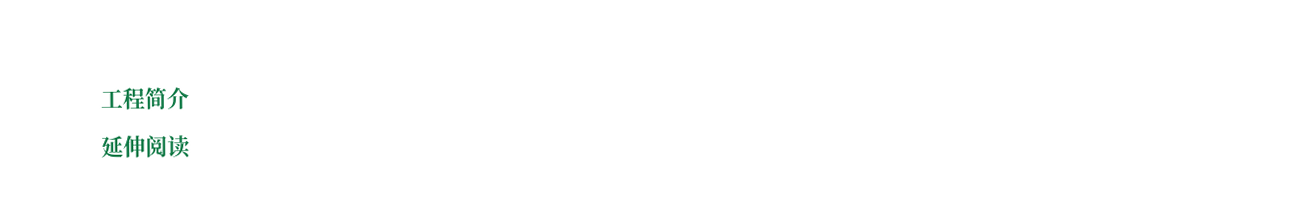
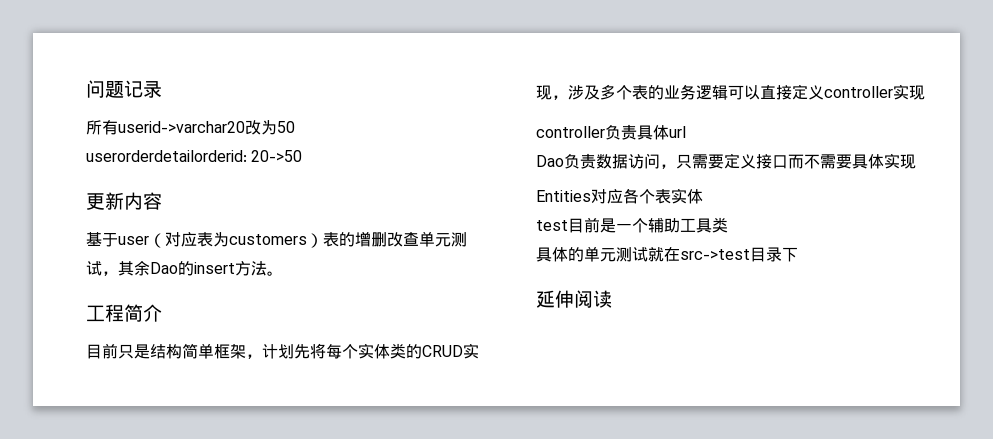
[100,87,189,110] 工程简介 -> [86,80,162,98] [86,120,295,135] [86,150,303,162] [86,192,162,210] [86,231,467,248] [86,261,283,276] [86,304,162,322] [86,343,479,359] [536,84,925,100] [536,124,686,140] [536,153,916,169] [536,188,703,204] [536,217,728,233] [536,246,798,262] 问题记录 // 所有userid->varchar20改为50 // userorderdetailorderid: 20->50 // 更新内容 // 基于user（对应表为customers）表的增删改查单元测试，其余Dao的insert方法。 // 工程简介 // 目前只是结构简单框架，计划先将每个实体类的CRUD实现，涉及多个表的业务逻辑可以直接定义controller实现 // controller负责具体url // Dao负责数据访问，只需要定义接口而不需要具体实现 // Entities对应各个表实体 // test目前是一个辅助工具类 // 具体的单元测试就在src->test目录下

